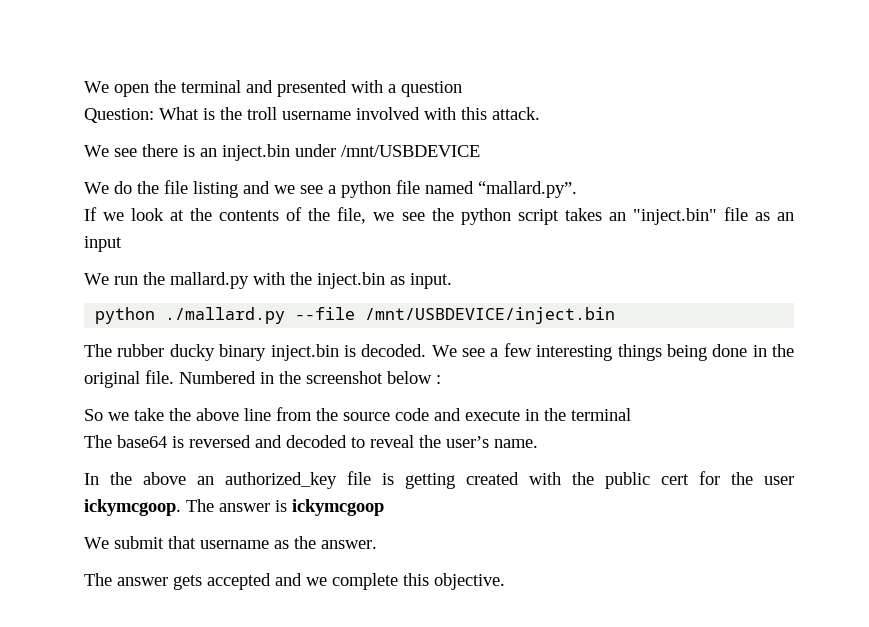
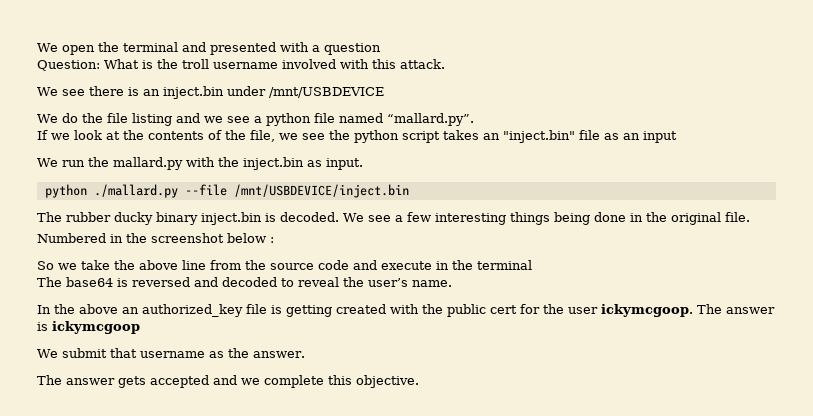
(174, 377) none -> (750, 217) //

